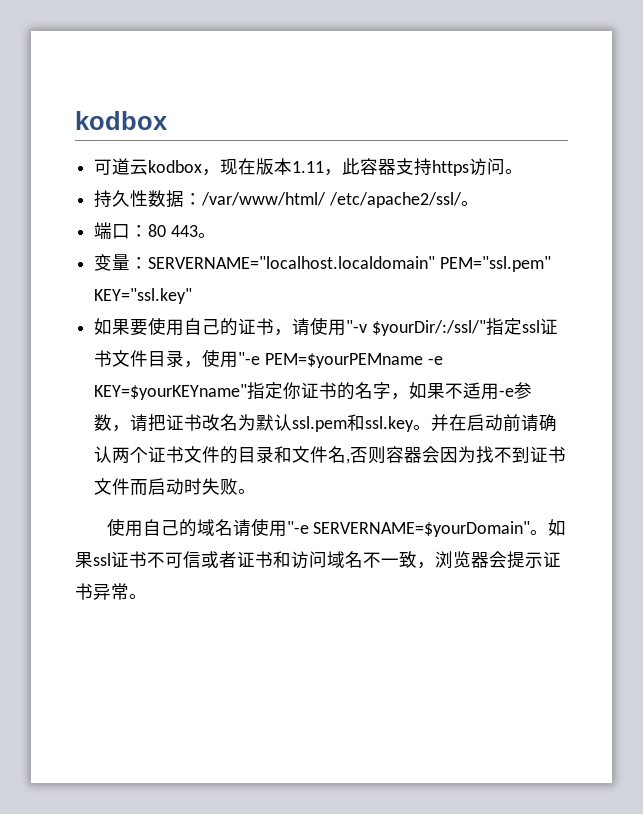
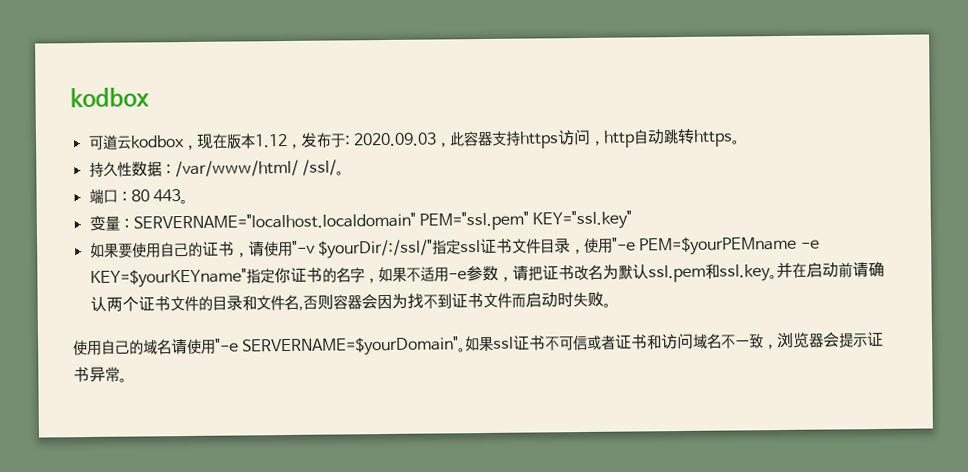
[292,161,325,173] 1.11 -> [253,132,437,149] 1.12，发布于: 2020.09.03
(506, 166) none -> [589,128,733,148] ，http自动跳转https
[328,192,462,208] /etc/apache2/ssl/ -> [301,159,337,176] /ssl/

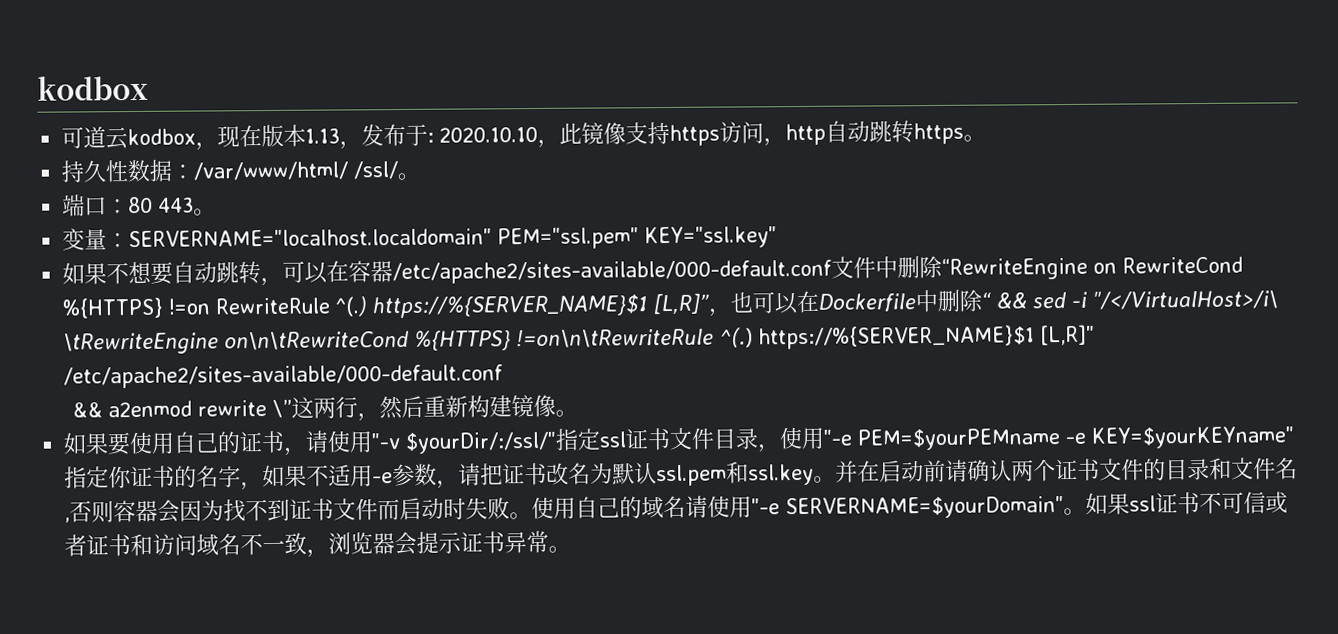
[253,133,288,148] 1.12 -> [305,128,341,144] 1.13
[352,131,493,148] 2020.09.03，此容器 -> [439,122,627,148] 2020.10.10，此镜像
(633, 220) none -> [62,255,1244,287] [62,289,1279,319] [63,324,1096,355] [63,364,504,389] [71,394,578,422] // 如果不想要自动跳转，可以在容器/etc/apache2/sites-available/000-default.conf文件中删除“RewriteEngine on RewriteCond %{HTTPS} !=on RewriteRule ^(.) https://%{SERVER_NAME}$1 [L,R]”，也可以在Dockerfile中删除“ && sed -i "/</VirtualHost>/i\ \tRewriteEngine on\n\tRewriteCond %{HTTPS} !=on\n\tRewriteRule ^(.) https://%{SERVER_NAME}$1 [L,R]" /etc/apache2/sites-available/000-default.conf // && a2enmod rewrite \”这两行，然后重新构建镜像。
(611, 305) // -> (533, 516) none

